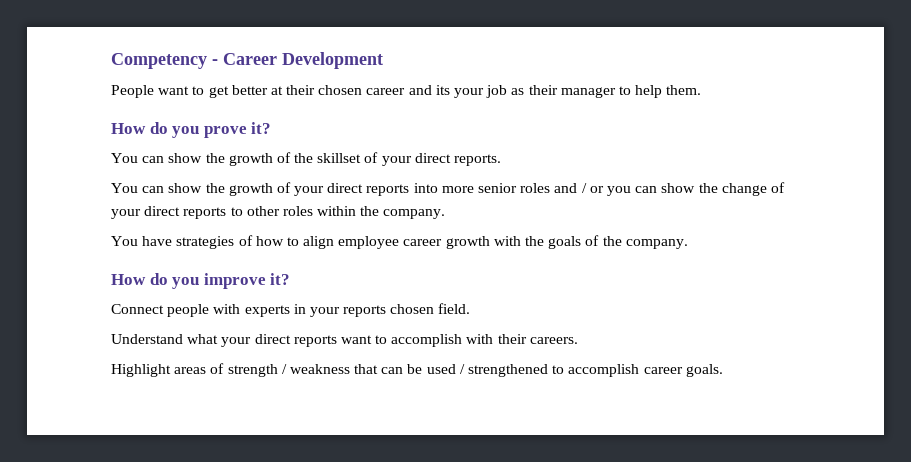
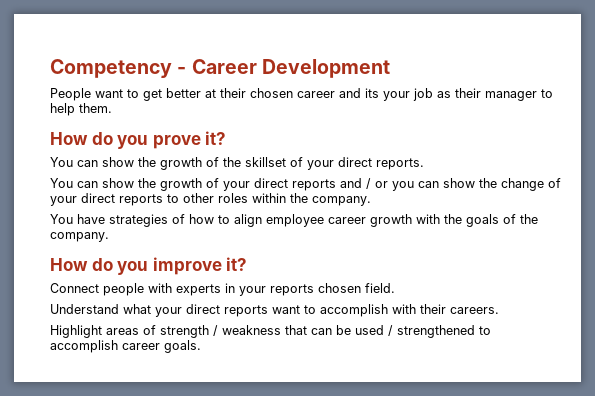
[413,183,551,193] into more senior roles -> (336, 185) none

